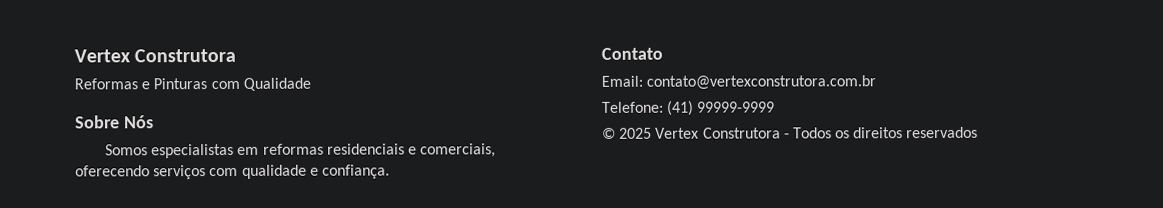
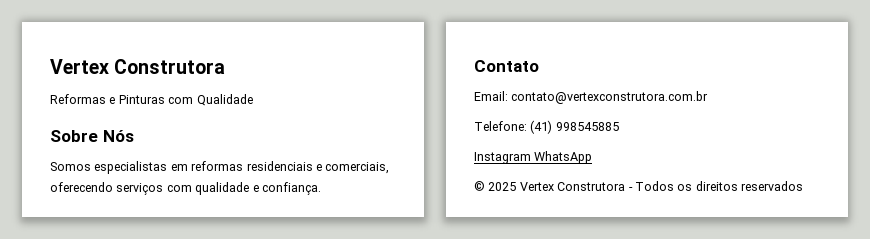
[696,101,776,113] 99999-9999 -> [555,122,619,131] [474,151,593,164] 998545885 // Instagram WhatsApp

